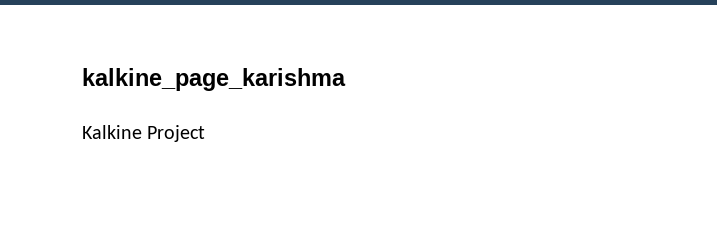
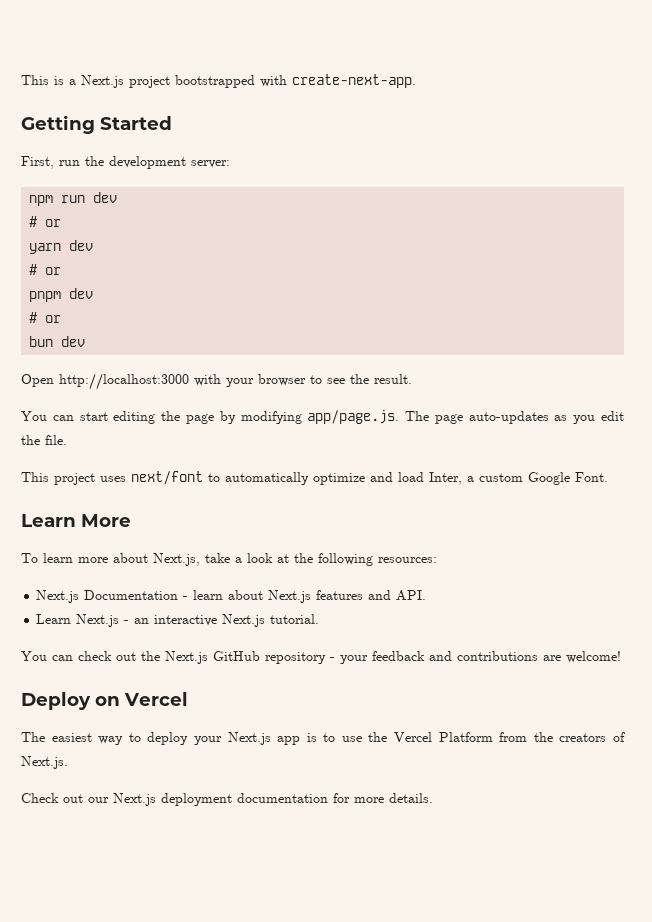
[82,68,346,91] [82,125,206,142] kalkine_page_karishma // Kalkine Project -> [21,74,416,88] [21,115,172,134] [21,156,230,169] [29,192,118,206] [29,216,62,227] [29,240,94,254] [29,264,62,275] [29,288,94,302] [29,312,62,323] [29,336,86,347] [21,373,412,390] [21,410,625,424] [21,435,67,445] [21,471,608,485] [21,514,131,527] [21,553,437,566] [36,590,427,603] [36,614,320,627] [21,651,621,664] [21,692,188,710] [21,732,625,745] [21,756,68,769] [21,793,433,806] This is a Next.js project bootstrapped with create-next-app. // Getting Started // First, run the development server: // npm run dev // # or // yarn dev // # or // pnpm dev // # or // bun dev // Open http://localhost:3000 with your browser to see the result. // You can start editing the page by modifying app/page.js. The page auto-updates as you edit the file. // This project uses next/font to automatically optimize and load Inter, a custom Google Font. // Learn More // To learn more about Next.js, take a look at the following resources: // Next.js Documentation - learn about Next.js features and API. // Learn Next.js - an interactive Next.js tutorial. // You can check out the Next.js GitHub repository - your feedback and contributions are welcome! // Deploy on Vercel // The easiest way to deploy your Next.js app is to use the Vercel Platform from the creators of Next.js. // Check out our Next.js deployment documentation for more details.

